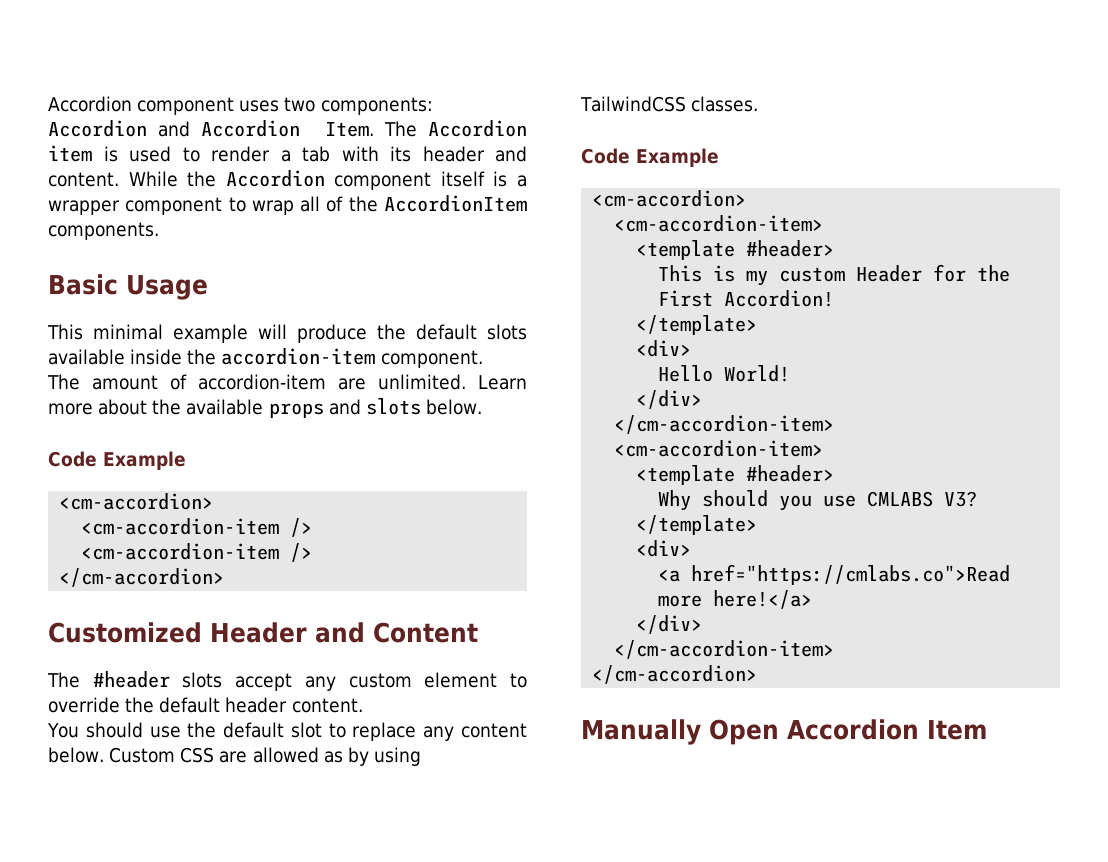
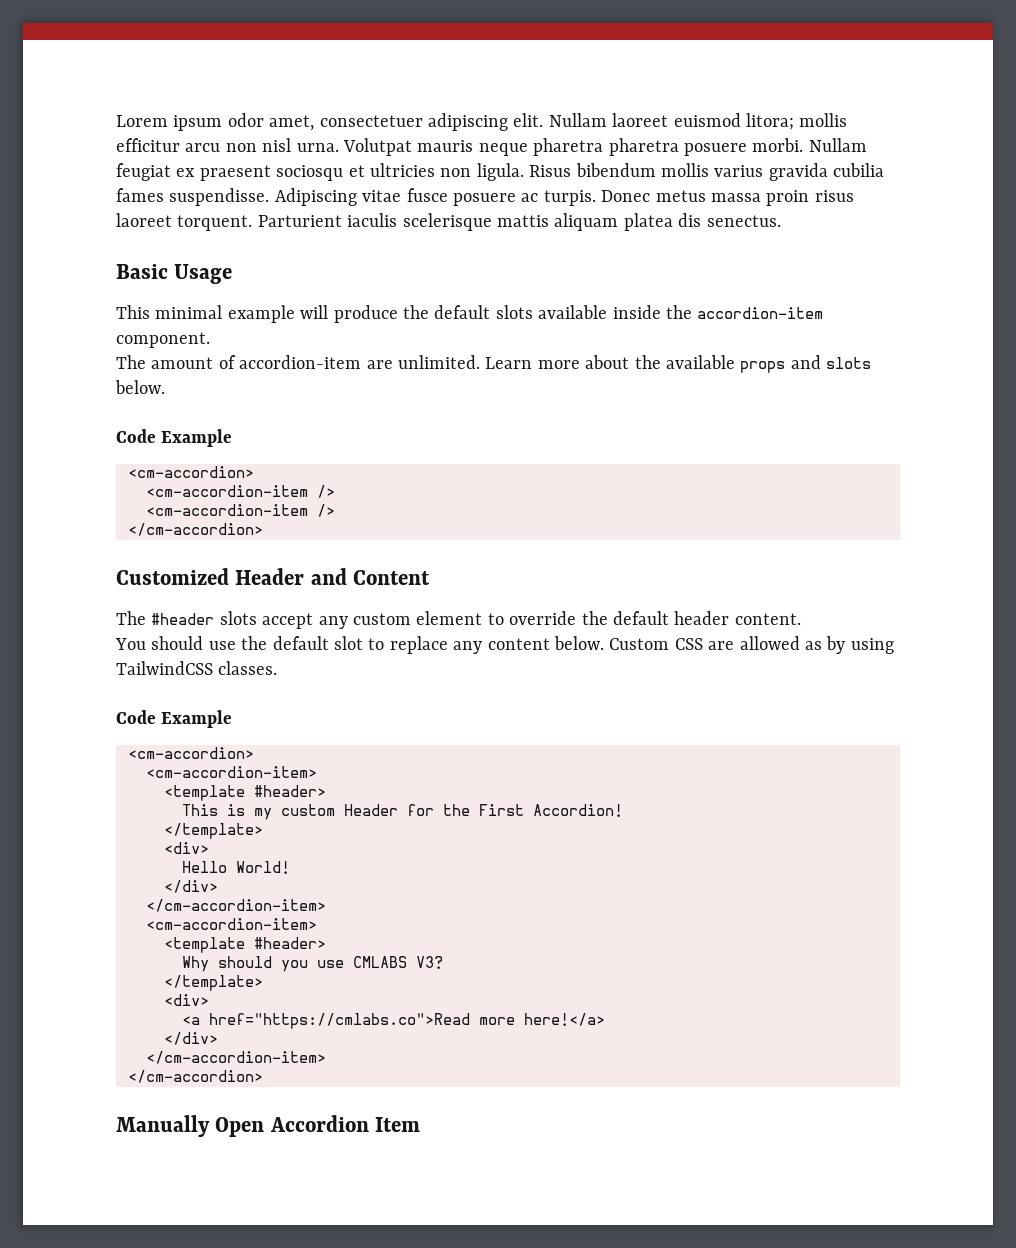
[48,96,433,115] [48,120,527,137] [48,145,527,162] [48,170,527,190] [48,195,527,215] [48,222,159,240] Accordion component uses two components: Accordion and Accordion Item. The Accordion item is used to render a tab with its header and content. While the Accordion component itself is a wrapper component to wrap all of the AccordionItem components. -> [116,113,848,131] [116,138,867,156] [116,163,885,181] [116,188,854,206] [116,213,781,231] Lorem ipsum odor amet, consectetuer adipiscing elit. Nullam laoreet euismod litora; mollis efficitur arcu non nisl urna. Volutpat mauris neque pharetra pharetra posuere morbi. Nullam feugiat ex praesent sociosqu et ultricies non ligula. Risus bibendum mollis varius gravida cubilia fames suspendisse. Adipiscing vitae fusce posuere ac turpis. Donec metus massa proin risus laoreet torquent. Parturient iaculis scelerisque mattis aliquam platea dis senectus.

